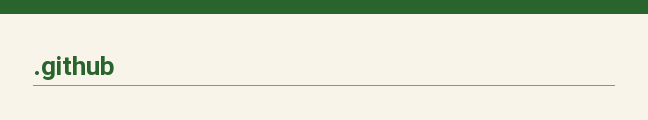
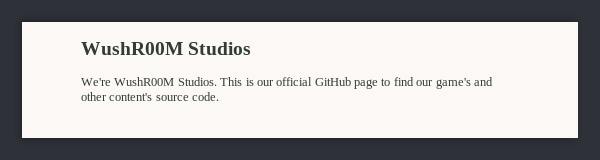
[33,56,115,80] .github -> [81,42,252,55] [81,77,493,89] [81,92,220,101] WushR00M Studios // We're WushR00M Studios. This is our official GitHub page to find our game's and other content's source code.

